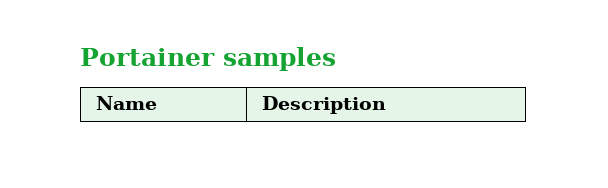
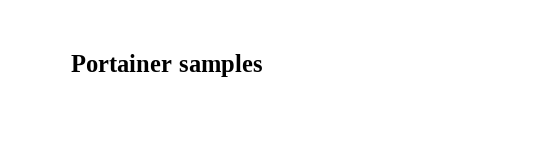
[95,96,157,110] [261,96,386,114] // Name | Description -> (263, 65) none

